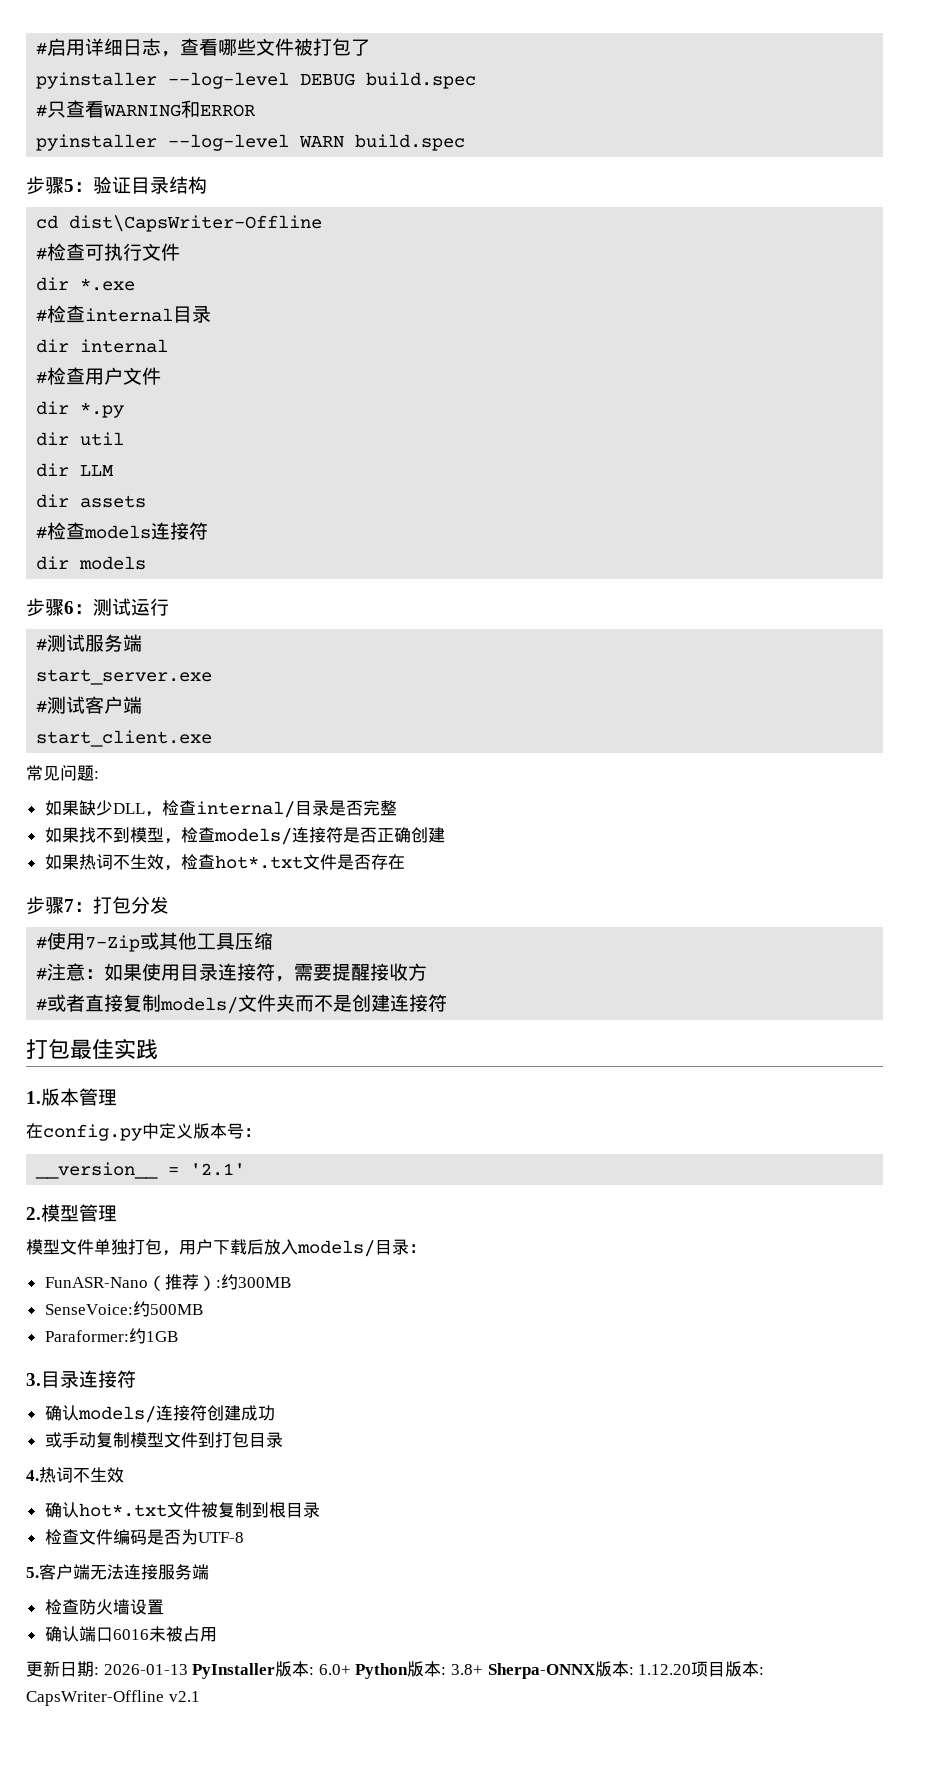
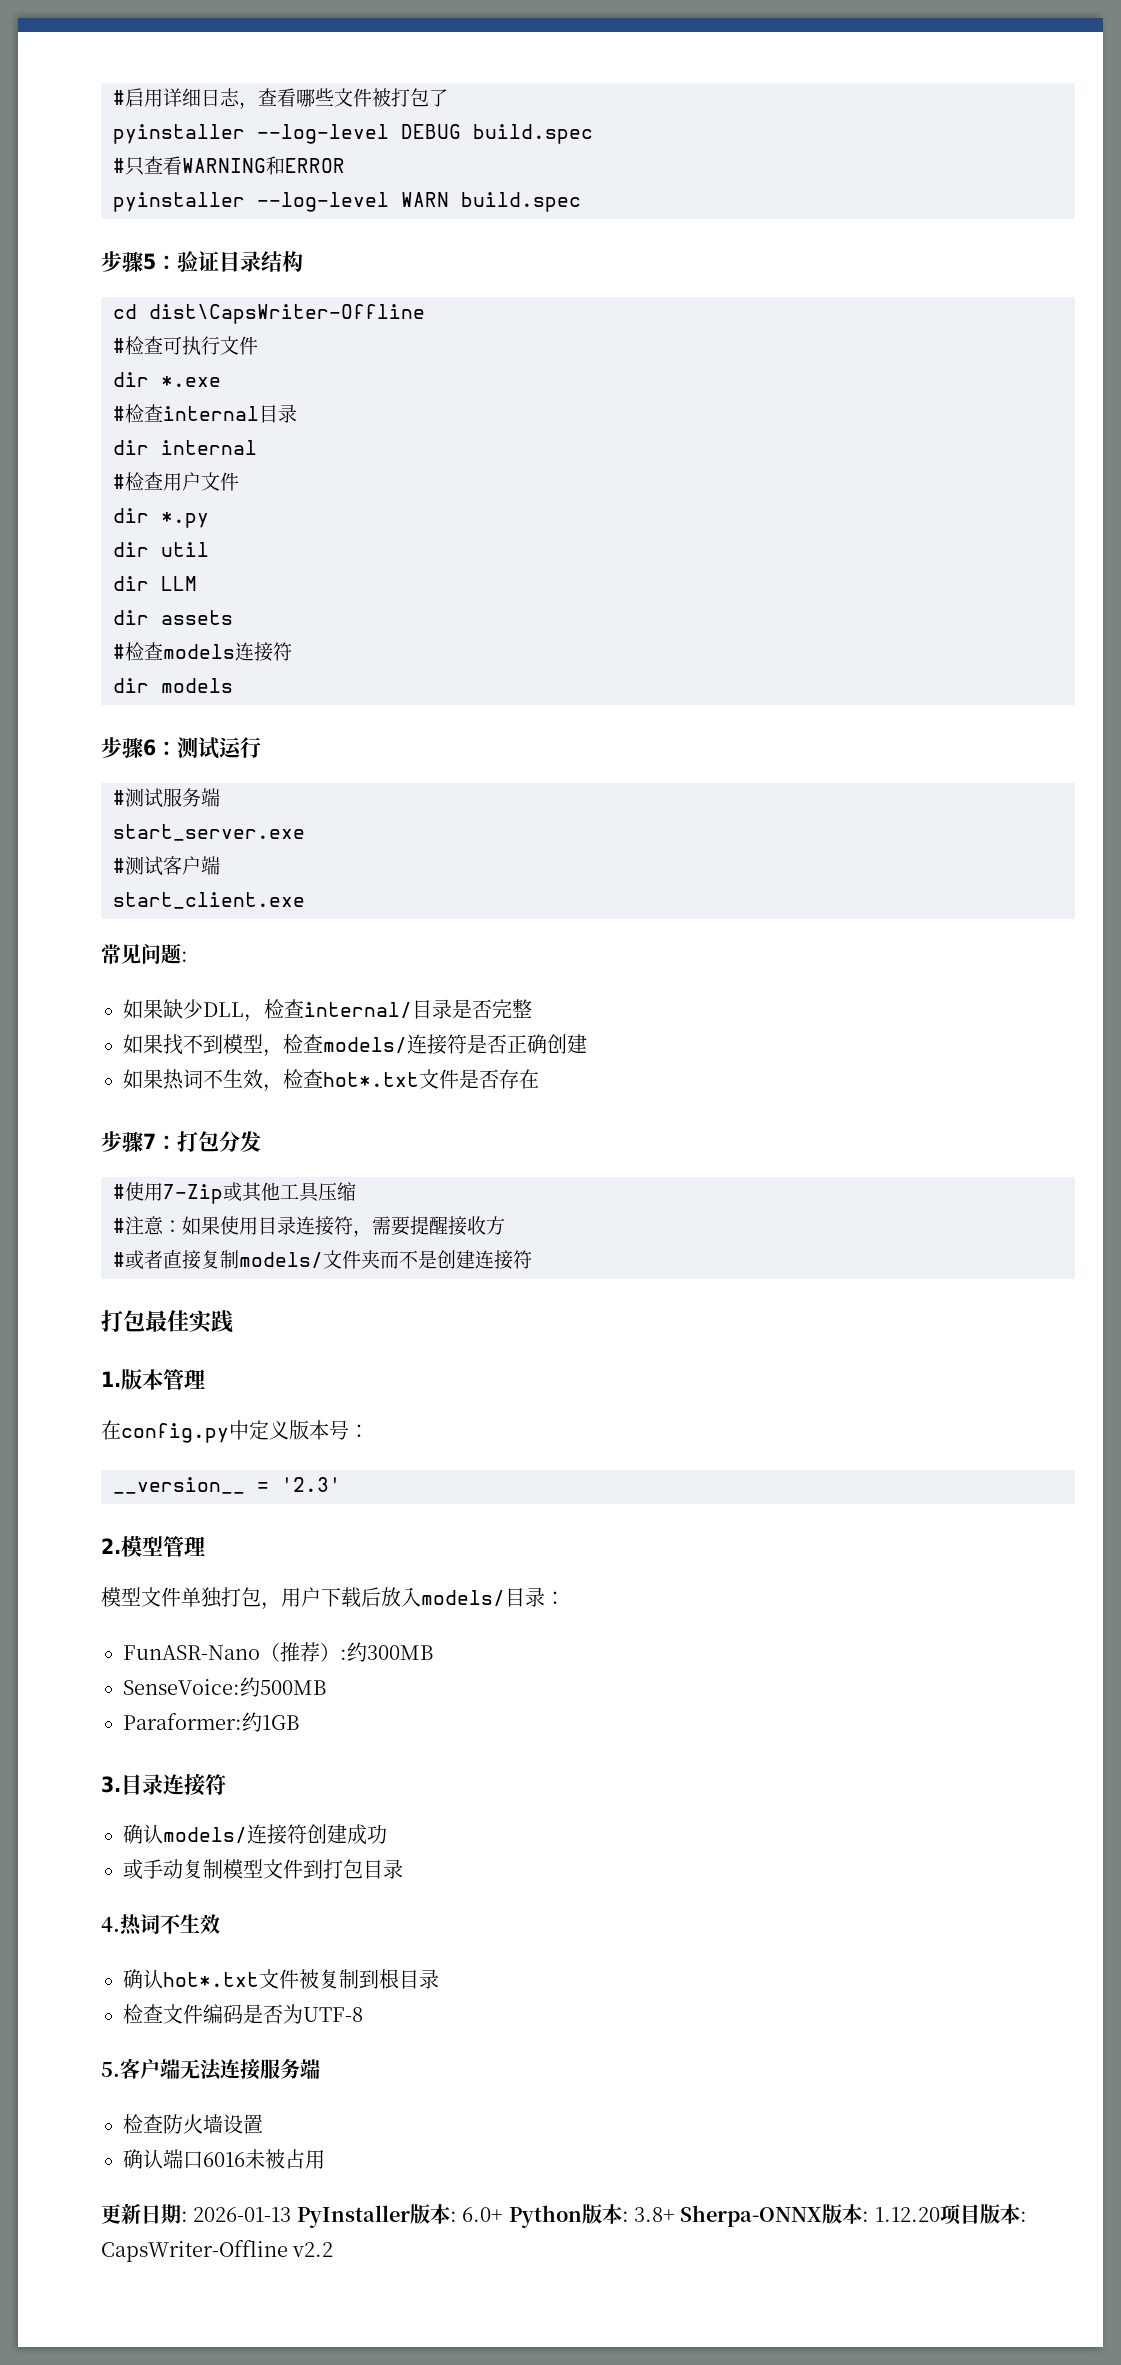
[190,1163,246,1176] '2.1' -> [281,1477,341,1492] '2.3'
[168,1691,200,1702] v2.1 -> [292,2242,334,2257] v2.2

